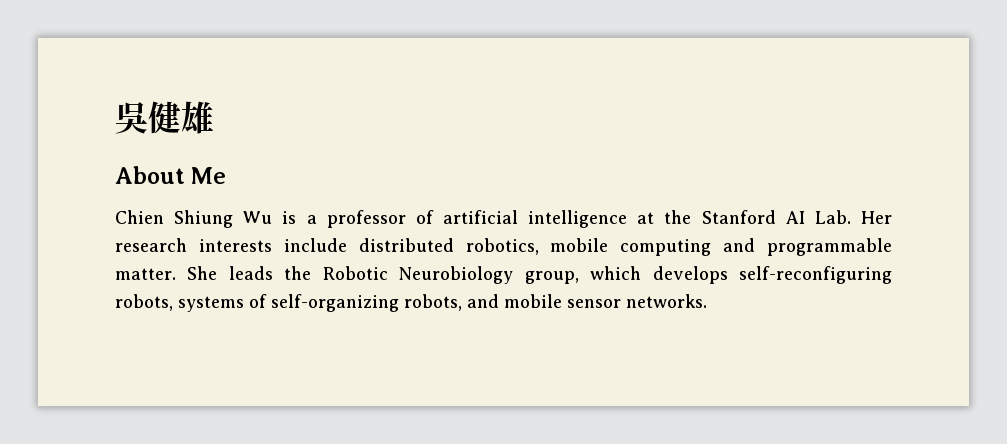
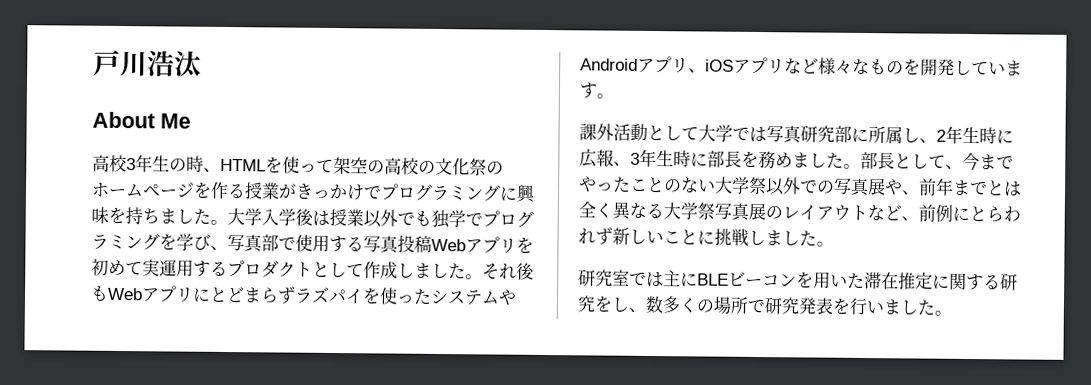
[115,101,214,134] 吳健雄 -> [93,49,202,77] 戸川浩汰
[115,210,892,228] [115,238,892,256] [115,266,893,284] [115,294,707,312] Chien Shiung Wu is a professor of artificial intelligence at the Stanford AI Lab. Her research interests include distributed robotics, mobile computing and programmable matter. She leads the Robotic Neurobiology group, which develops self-reconfiguring robots, systems of self-organizing robots, and mobile sensor networks. -> [92,154,504,176] [91,181,536,203] [91,206,534,229] [91,233,534,254] [91,258,535,280] [90,285,517,306] [580,56,1023,76] [579,82,614,99] [579,123,1014,145] [579,148,1014,172] [579,176,1022,197] [578,201,1021,223] [578,227,834,247] [578,269,1018,291] [577,295,952,316] 高校3年生の時、HTMLを使って架空の高校の文化祭のホームページを作る授業がきっかけでプログラミングに興味を持ちました。大学入学後は授業以外でも独学でプログラミングを学び、写真部で使用する写真投稿Webアプリを初めて実運用するプロダクトとして作成しました。それ後もWebアプリにとどまらずラズパイを使ったシステムやAndroidアプリ、iOSアプリなど様々なものを開発しています。 // 課外活動として大学では写真研究部に所属し、2年生時に広報、3年生時に部長を務めました。部長として、今までやったことのない大学祭以外での写真展や、前年までとは全く異なる大学祭写真展のレイアウトなど、前例にとらわれず新しいことに挑戦しました。 // 研究室では主にBLEビーコンを用いた滞在推定に関する研究をし、数多くの場所で研究発表を行いました。

